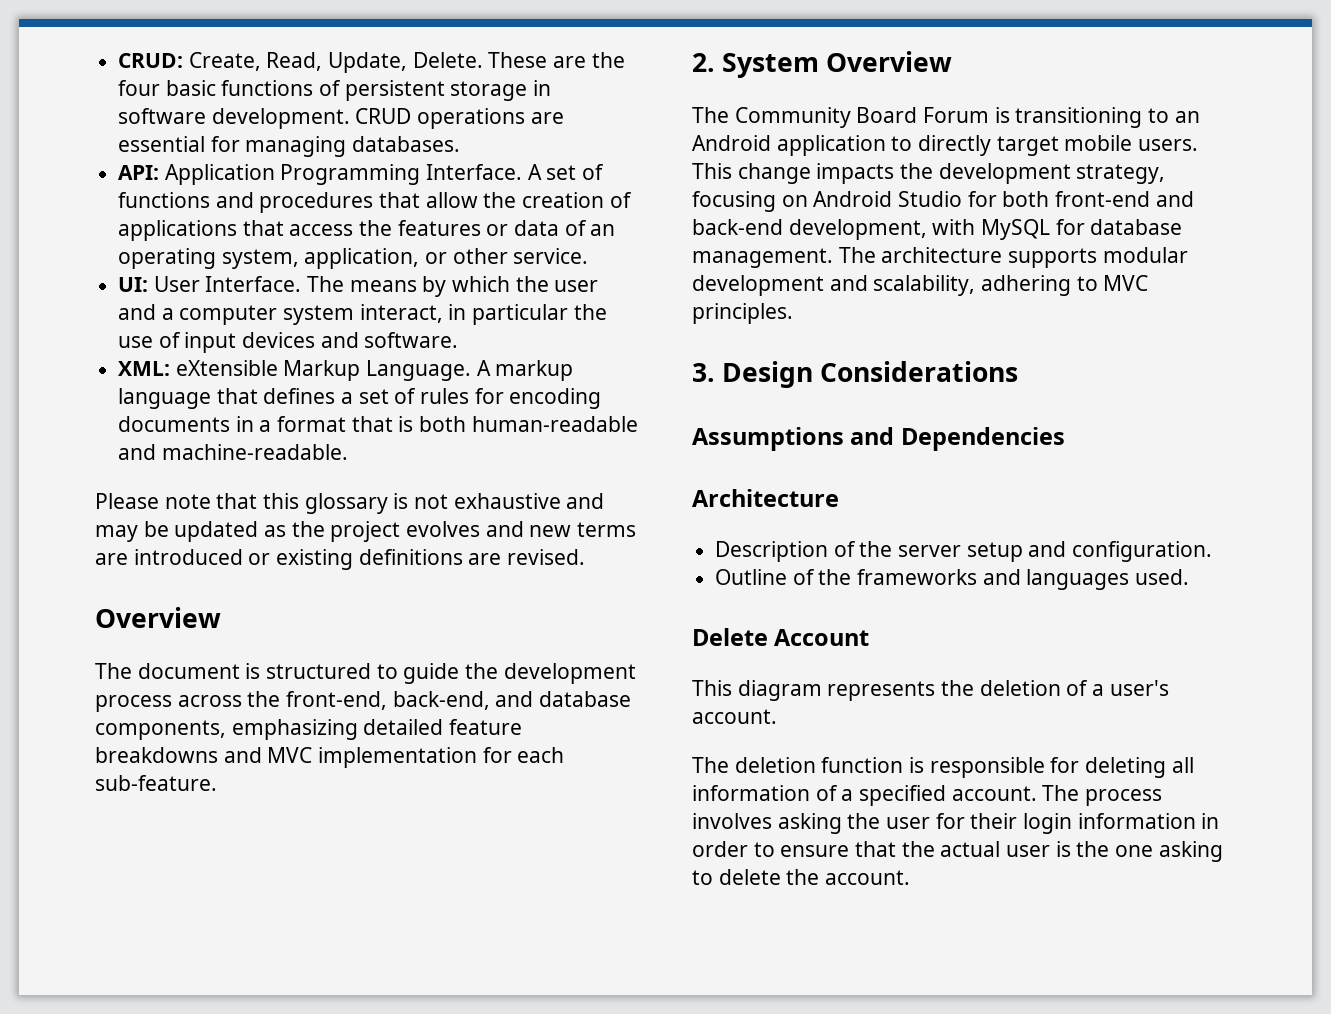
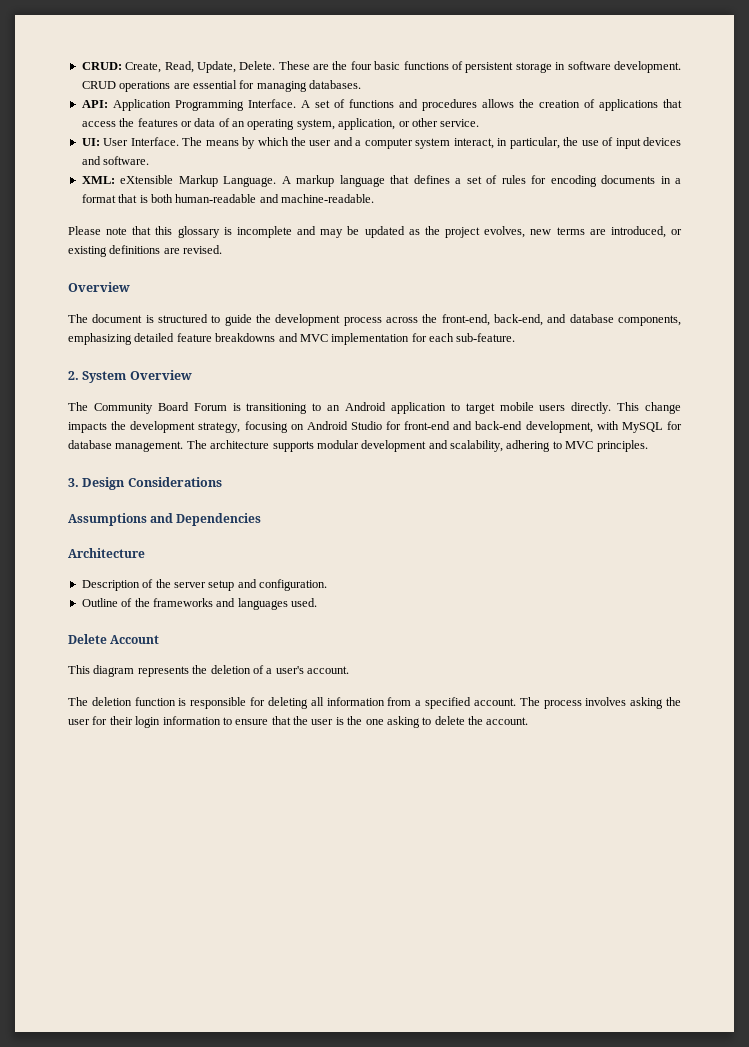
[379,192,478,208] that allow -> [481,99,514,108] allows
[472,304,569,325] particular -> [509,137,560,149] particular,
[414,493,561,509] not exhaustive -> [236,226,292,238] incomplete
[406,521,524,537] evolves and -> [484,226,526,238] evolves,
[133,549,243,565] introduced -> [610,226,666,238] introduced,
[918,135,992,156] directly -> (460, 407) none
[1138,139,1199,151] users. -> [539,402,612,414] users directly.
[1002,191,1050,207] both -> (402, 425) none
[815,785,838,801] of -> [387,697,412,706] from
[1201,813,1220,829] [692,841,748,857] in order -> (221, 720) none
[940,841,1001,857] actual -> (308, 720) none

